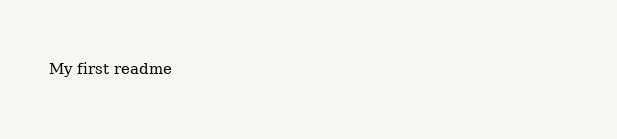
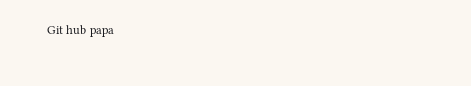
[49,62,172,77] My first readme -> [47,25,114,37] Git hub papa

